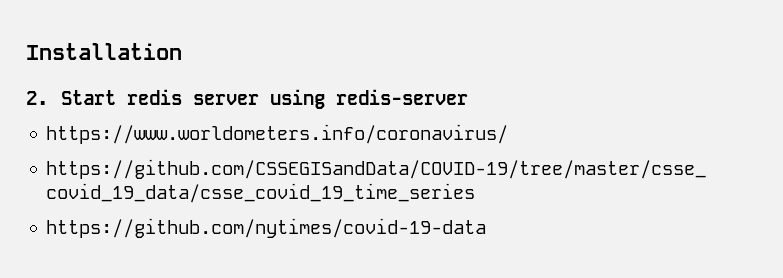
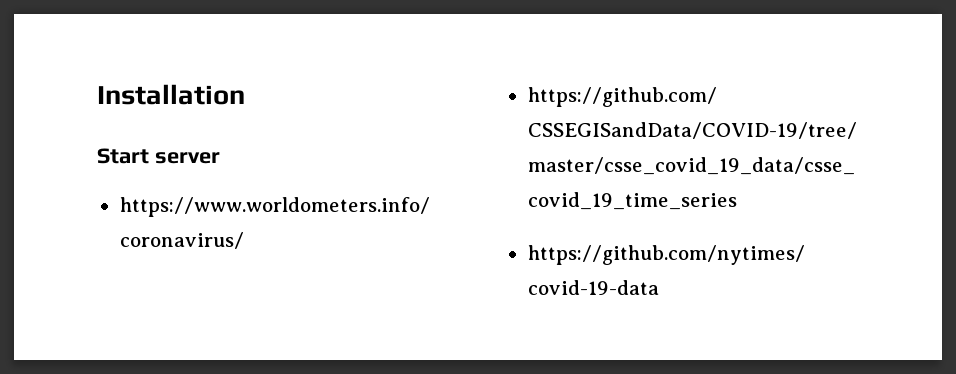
[26,89,182,105] 2. Start redis -> [97,148,149,164] Start
[269,89,468,109] using redis-server -> (220, 158) none

